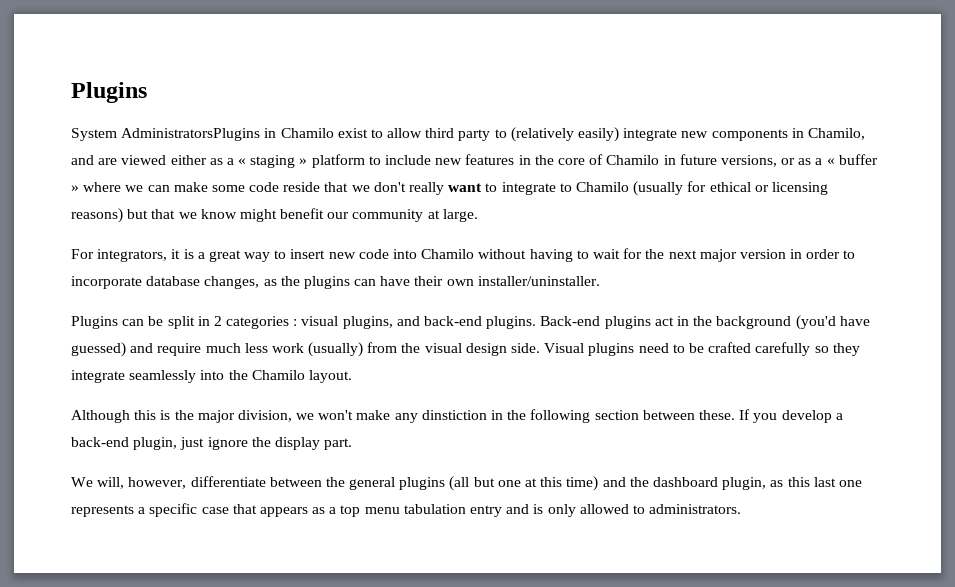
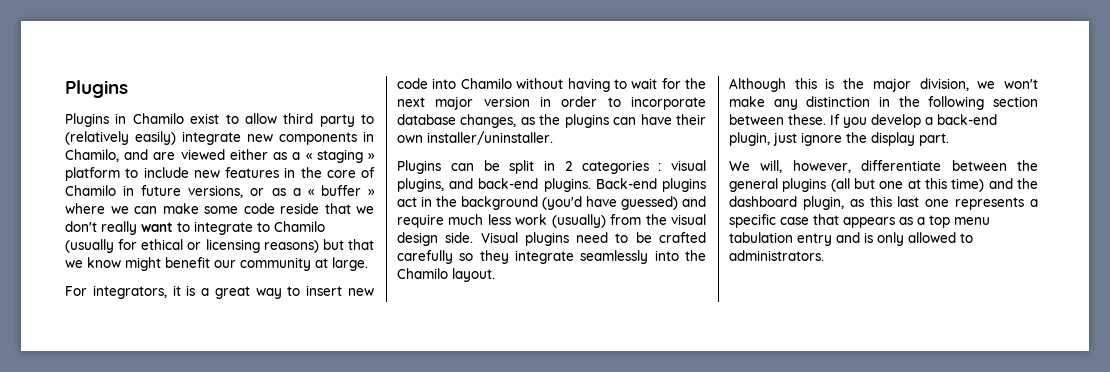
[71,128,261,141] System AdministratorsPlugins -> [65,113,109,127] Plugins
[421,410,487,420] dinstiction -> [806,96,871,107] distinction

